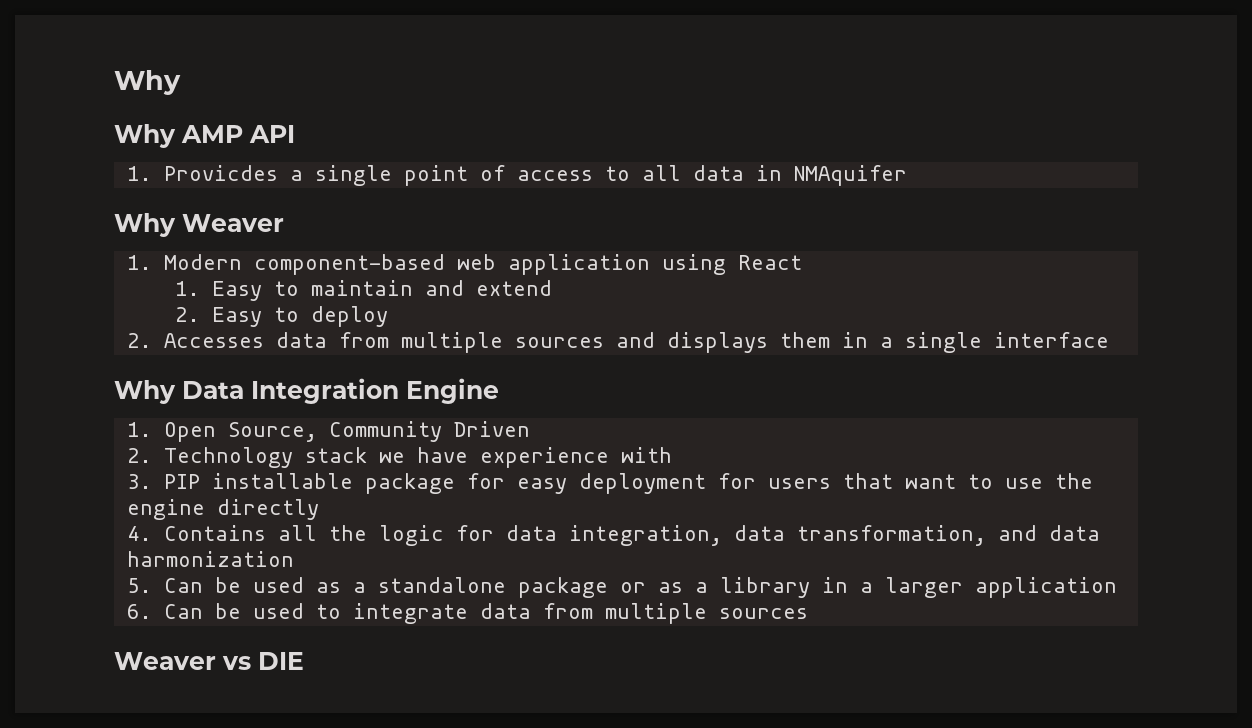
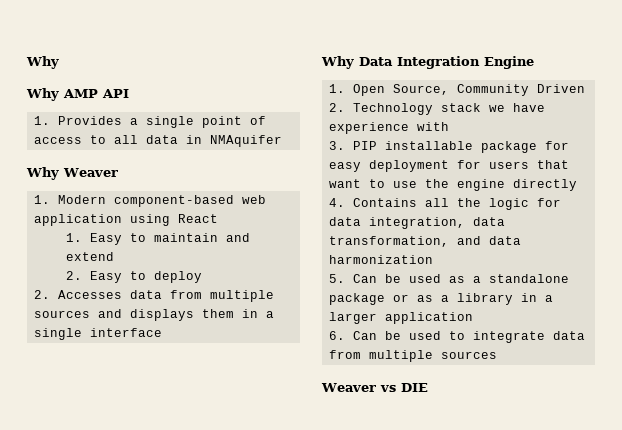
[163,165,278,181] Provicdes -> [57,116,122,125] Provides

